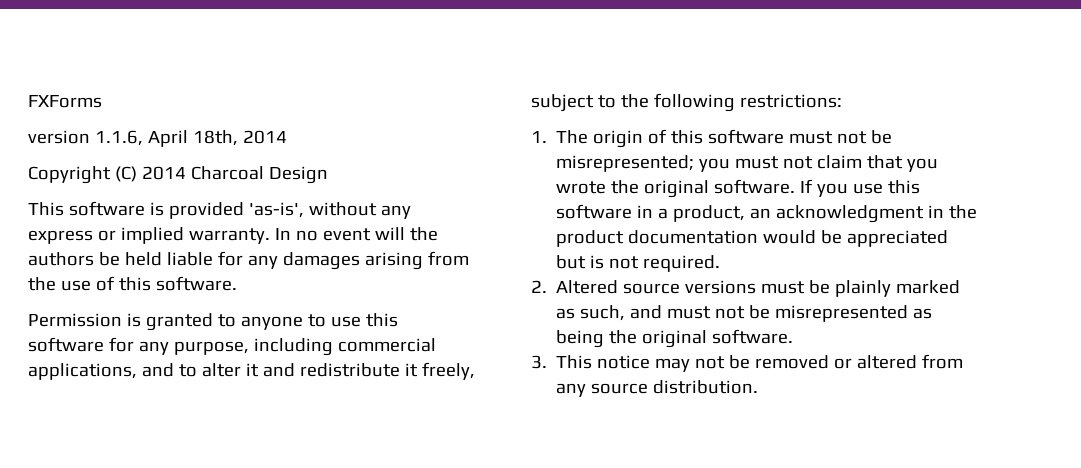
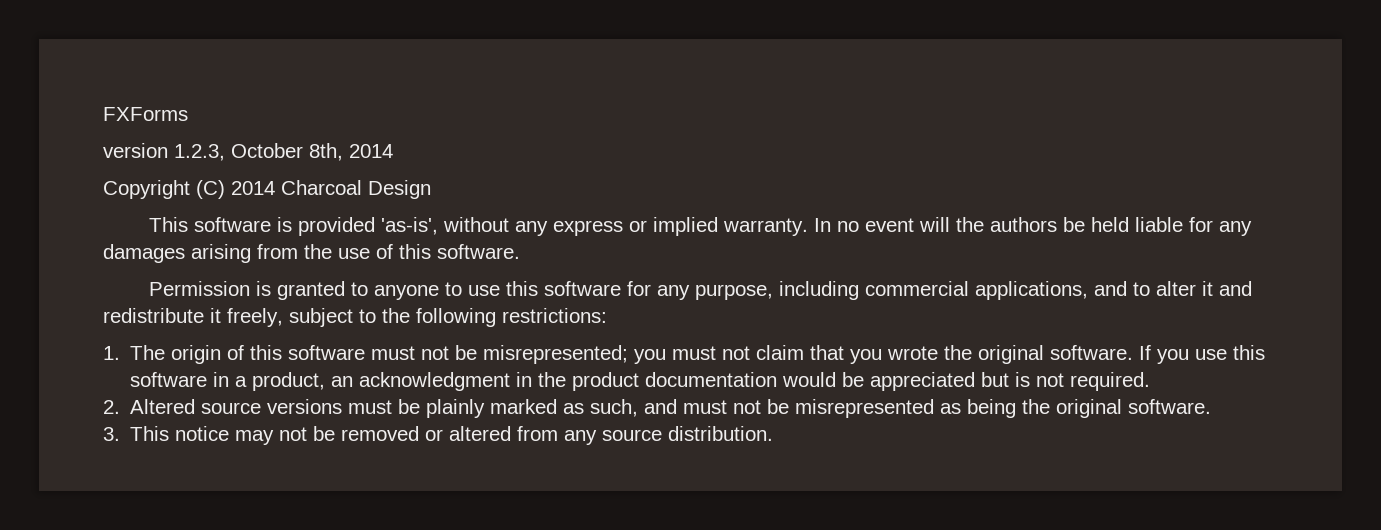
[94,130,238,147] 1.1.6, April 18th, -> [174,143,343,161] 1.2.3, October 8th,

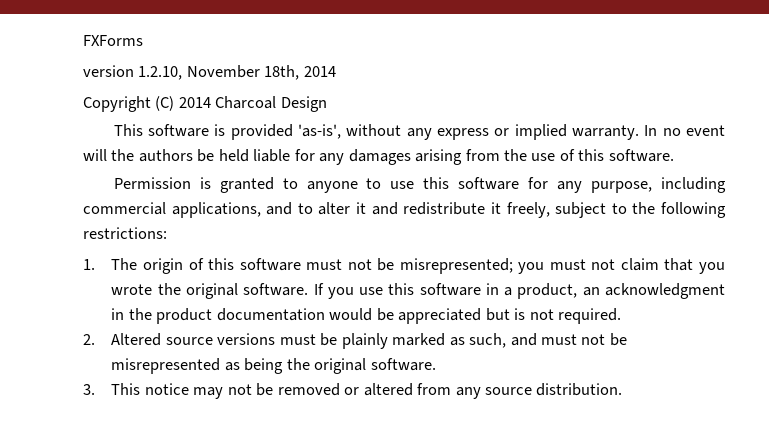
[174,143,343,161] 1.2.3, October 8th, -> [138,65,300,80] 1.2.10, November 18th,

